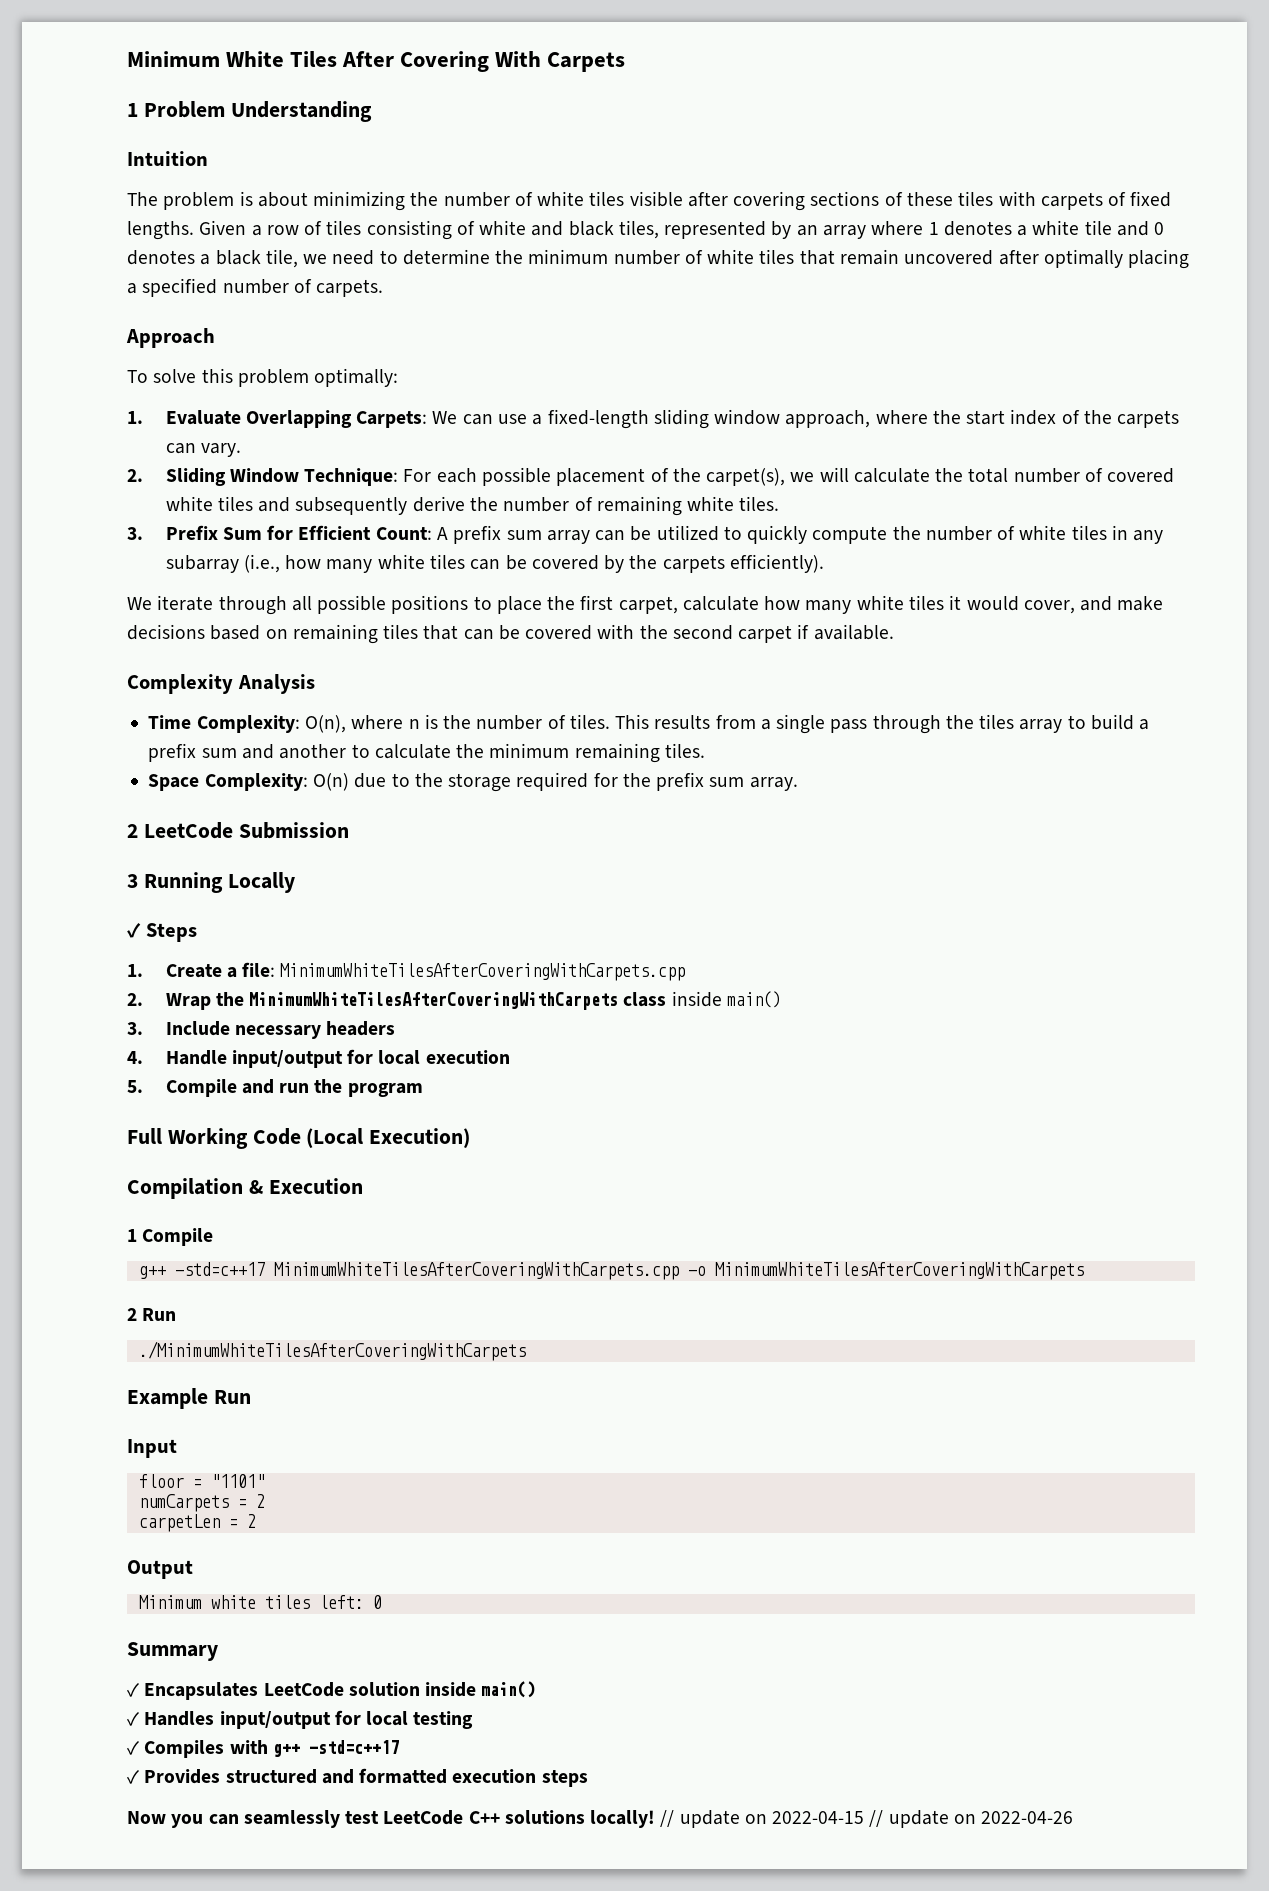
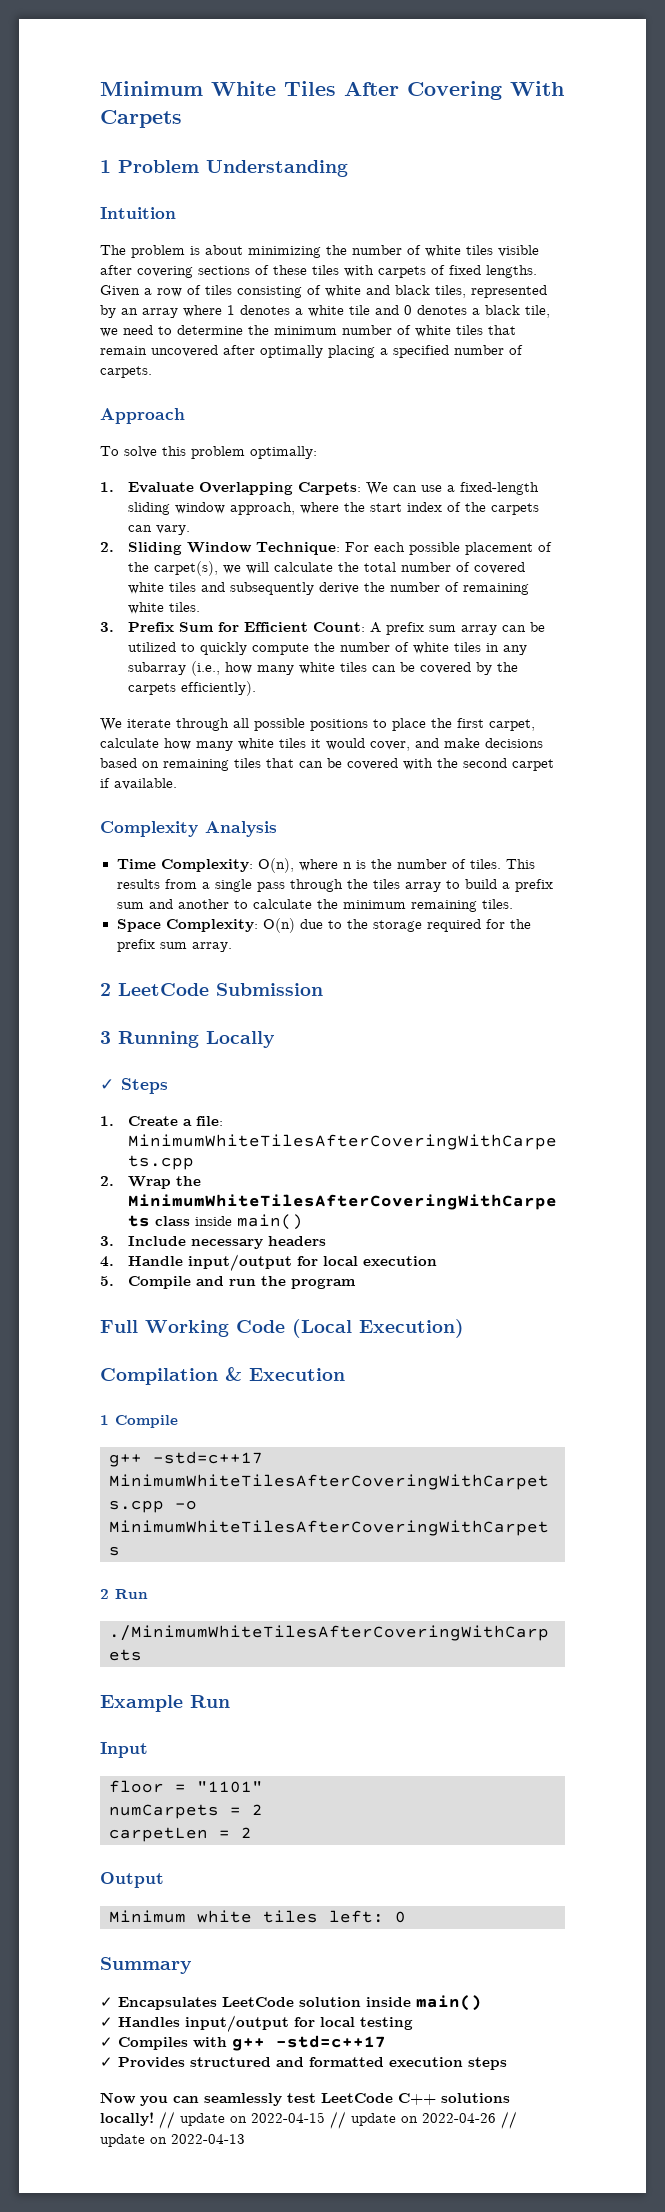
(1074, 1817) none -> [501,2111,517,2129] [100,2134,245,2147] // update on 2022-04-13

